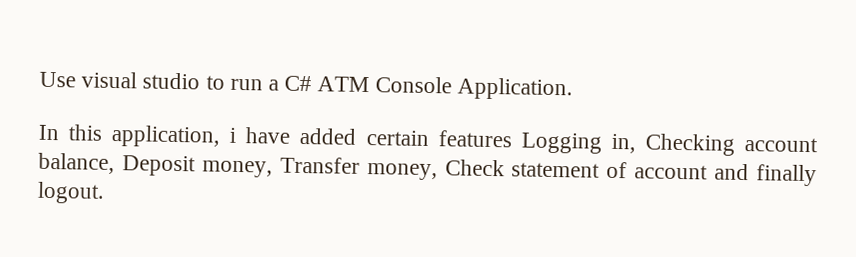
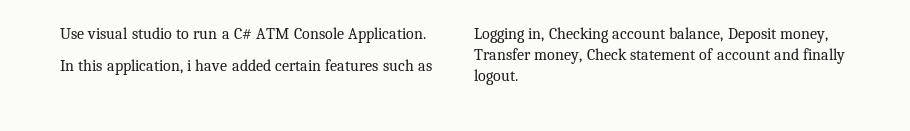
(512, 139) none -> [382,59,432,71] such as

